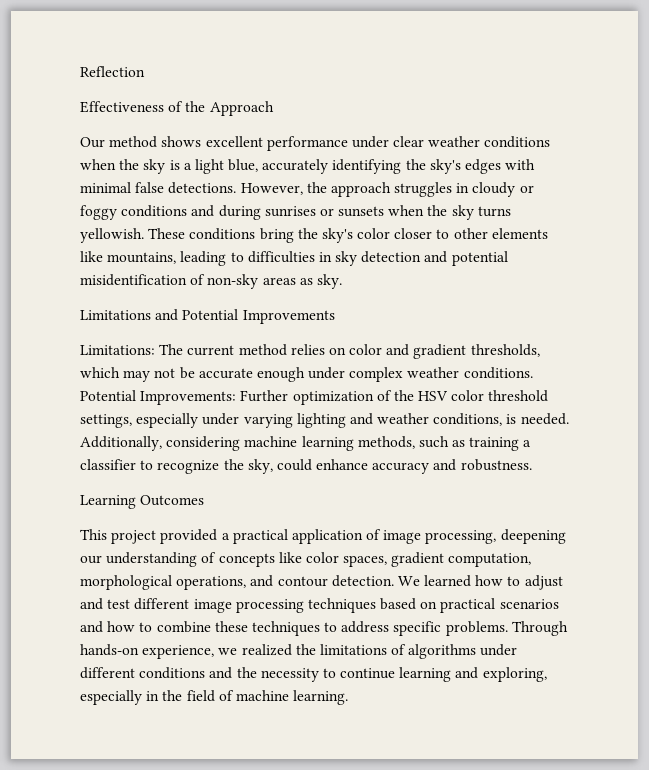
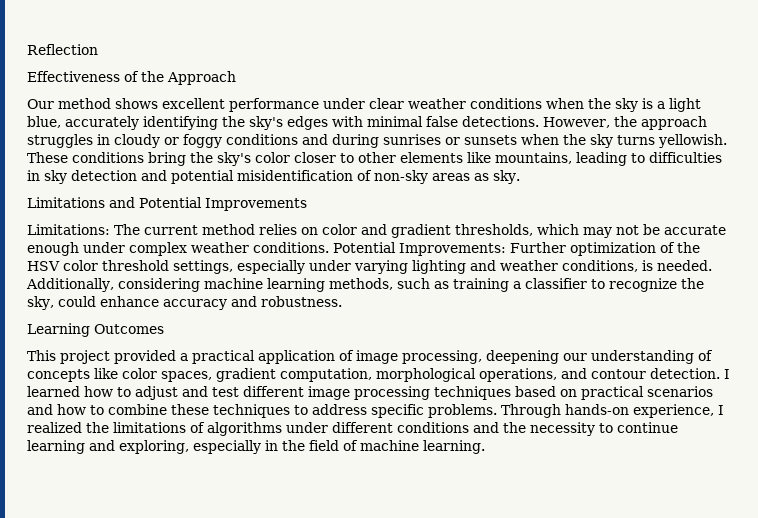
[397,576,420,586] We -> [724,369,730,379] I
[218,648,238,655] we -> [718,405,724,415] I

